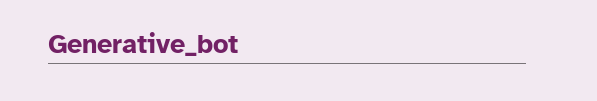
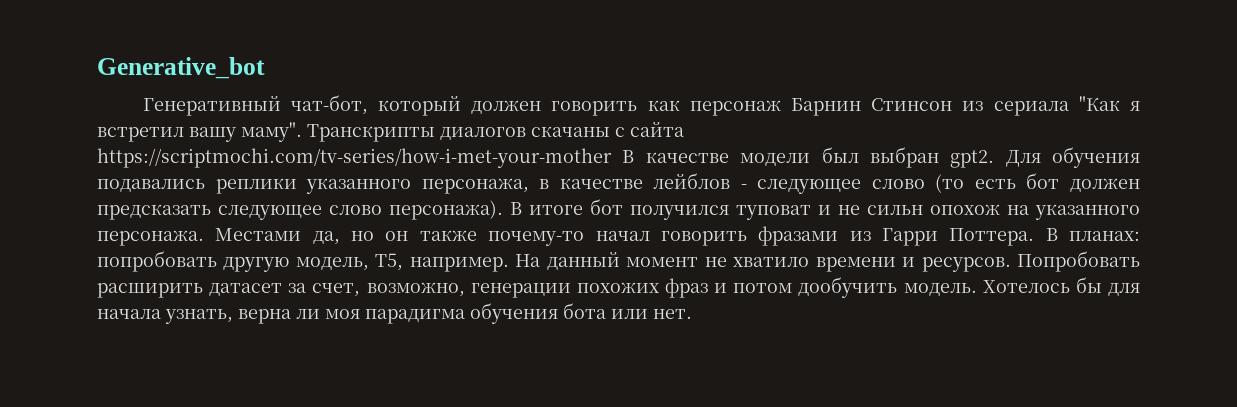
(238, 44) none -> [142,95,1140,116] [97,122,684,142] [97,147,1140,168] [97,173,1140,194] [97,199,1140,220] [97,226,1140,246] [97,251,1140,272] [97,277,1140,298] [97,303,692,324] // Генеративный чат-бот, который должен говорить как персонаж Барнин Стинсон из сериала "Как я встретил вашу маму". Транскрипты диалогов скачаны с сайта https://scriptmochi.com/tv-series/how-i-met-your-mother В качестве модели был выбран gpt2. Для обучения подавались реплики указанного персонажа, в качестве лейблов - следующее слово (то есть бот должен предсказать следующее слово персонажа). В итоге бот получился туповат и не сильн опохож на указанного персонажа. Местами да, но он также почему-то начал говорить фразами из Гарри Поттера. В планах: попробовать другую модель, T5, например. На данный момент не хватило времени и ресурсов. Попробовать расширить датасет за счет, возможно, генерации похожих фраз и потом дообучить модель. Хотелось бы для начала узнать, верна ли моя парадигма обучения бота или нет.

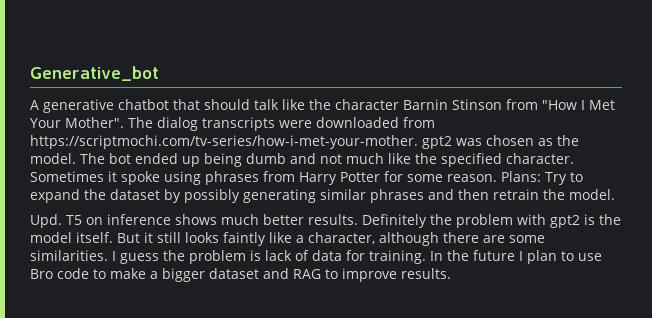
[142,95,1140,116] [97,122,684,142] [97,147,1140,168] [97,173,1140,194] [97,199,1140,220] [97,226,1140,246] [97,251,1140,272] [97,277,1140,298] [97,303,692,324] Генеративный чат-бот, который должен говорить как персонаж Барнин Стинсон из сериала "Как я встретил вашу маму". Транскрипты диалогов скачаны с сайта https://scriptmochi.com/tv-series/how-i-met-your-mother В качестве модели был выбран gpt2. Для обучения подавались реплики указанного персонажа, в качестве лейблов - следующее слово (то есть бот должен предсказать следующее слово персонажа). В итоге бот получился туповат и не сильн опохож на указанного персонажа. Местами да, но он также почему-то начал говорить фразами из Гарри Поттера. В планах: попробовать другую модель, T5, например. На данный момент не хватило времени и ресурсов. Попробовать расширить датасет за счет, возможно, генерации похожих фраз и потом дообучить модель. Хотелось бы для начала узнать, верна ли моя парадигма обучения бота или нет. -> [30,99,615,113] [30,117,435,131] [30,135,579,149] [30,153,574,167] [30,171,583,185] [30,189,615,203] [30,214,621,228] [30,232,545,246] [30,250,602,264] [30,268,451,282] A generative chatbot that should talk like the character Barnin Stinson from "How I Met Your Mother". The dialog transcripts were downloaded from https://scriptmochi.com/tv-series/how-i-met-your-mother. gpt2 was chosen as the model. The bot ended up being dumb and not much like the specified character. Sometimes it spoke using phrases from Harry Potter for some reason. Plans: Try to expand the dataset by possibly generating similar phrases and then retrain the model. // Upd. T5 on inference shows much better results. Definitely the problem with gpt2 is the model itself. But it still looks faintly like a character, although there are some similarities. I guess the problem is lack of data for training. In the future I plan to use Bro code to make a bigger dataset and RAG to improve results.

